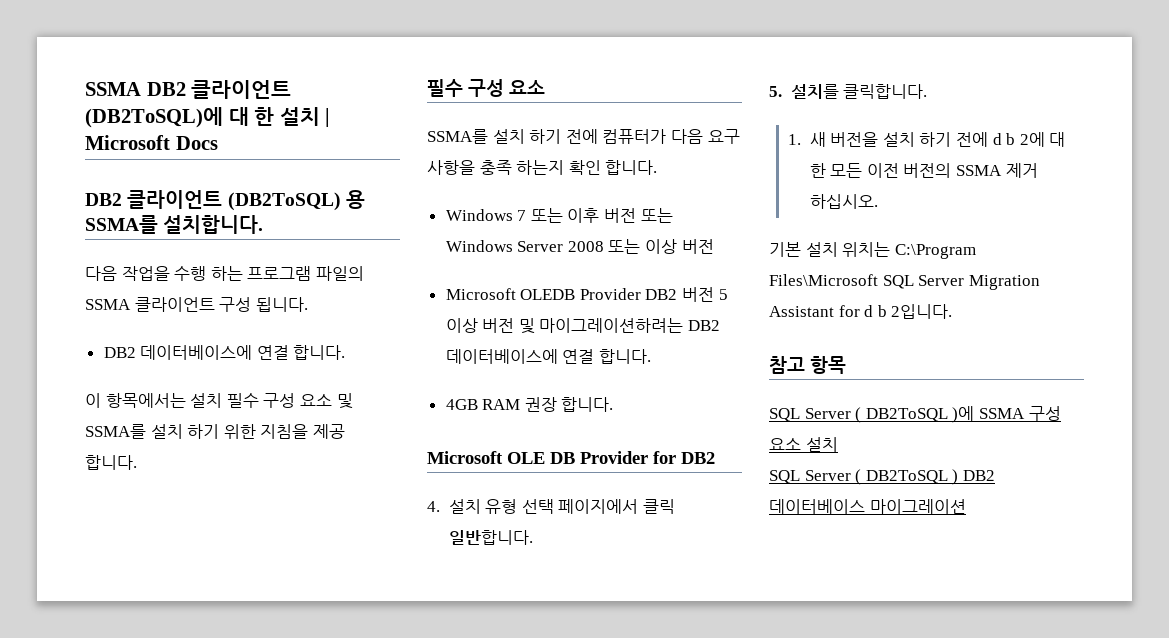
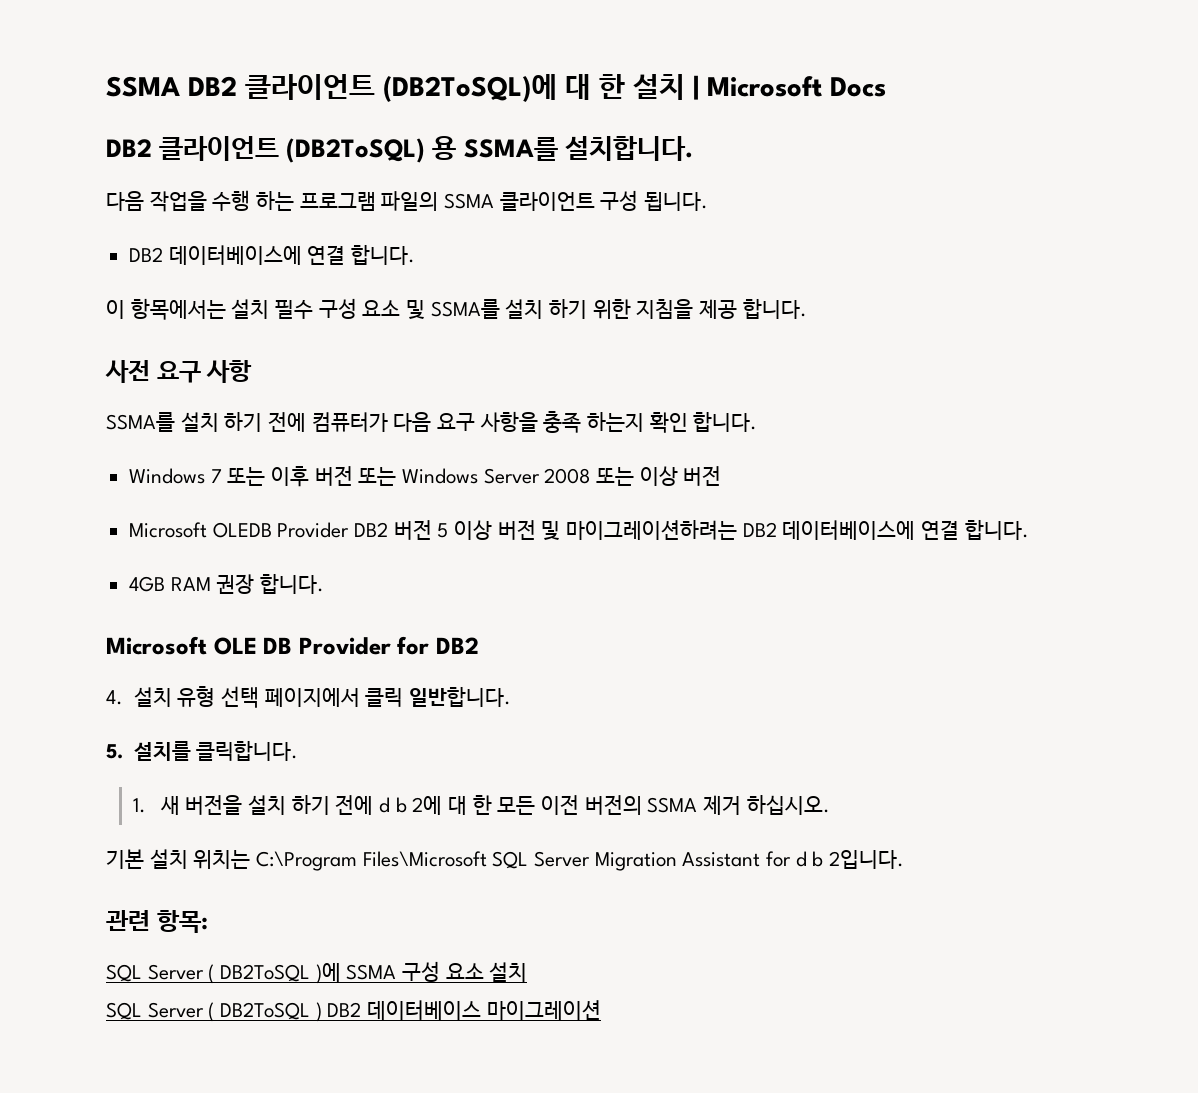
[427,79,545,97] 필수 구성 요소 -> [105,360,253,383] 사전 요구 사항
[769,356,846,374] 참고 항목 -> [106,910,208,933] 관련 항목:

